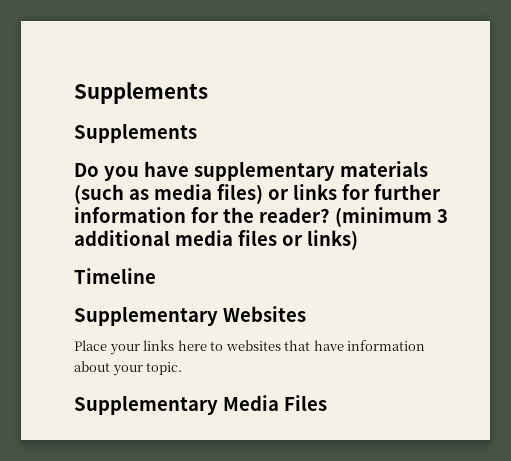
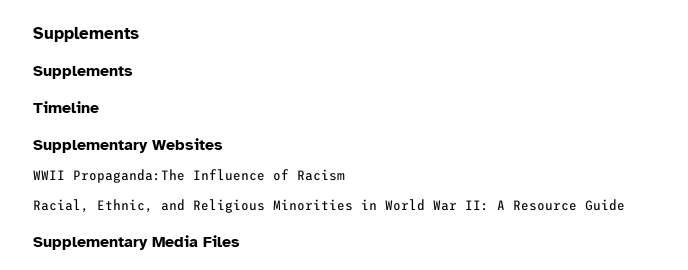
[74,161,428,181] [74,184,441,204] [74,207,448,227] [74,230,358,250] [74,268,156,284] [74,306,306,326] [74,340,426,355] [74,361,183,376] Do you have supplementary materials (such as media files) or links for further information for the reader? (minimum 3 additional media files or links) // Timeline // Supplementary Websites // Place your links here to websites that have information about your topic. -> [33,101,99,113] [33,138,223,153] [33,169,345,183] [33,199,625,213] Timeline // Supplementary Websites // WWII Propaganda:The Influence of Racism // Racial, Ethnic, and Religious Minorities in World War II: A Resource Guide

